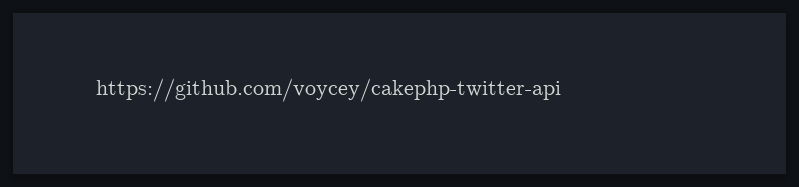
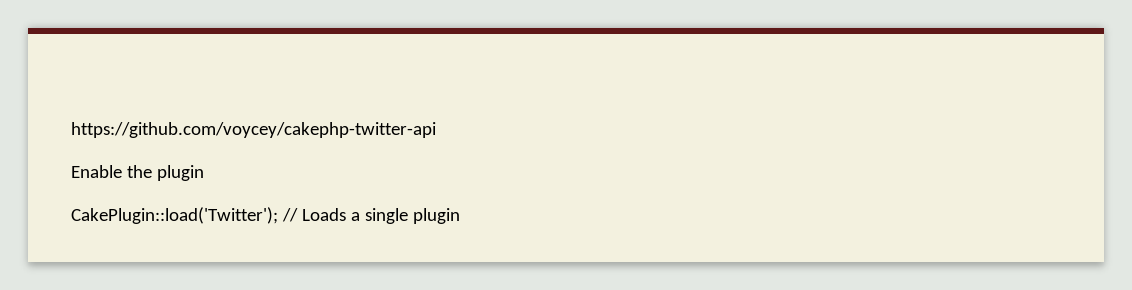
(561, 90) none -> [71,165,204,181] [71,207,460,224] // Enable the plugin // CakePlugin::load('Twitter'); // Loads a single plugin

